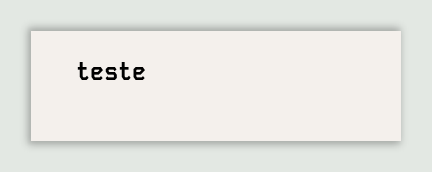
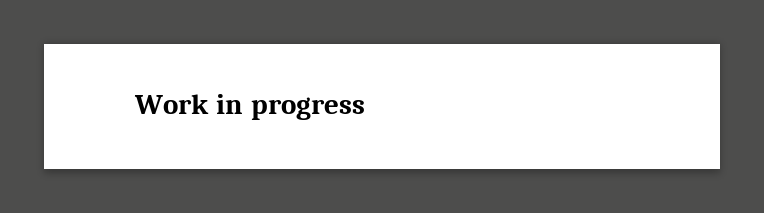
[76,62,146,80] teste -> [134,94,365,120] Work in progress

